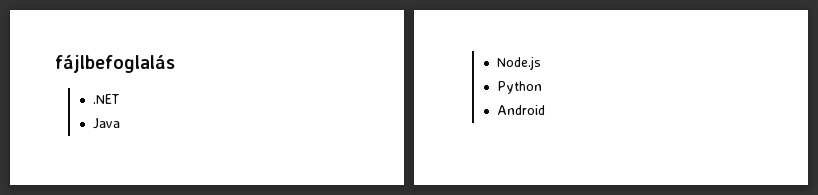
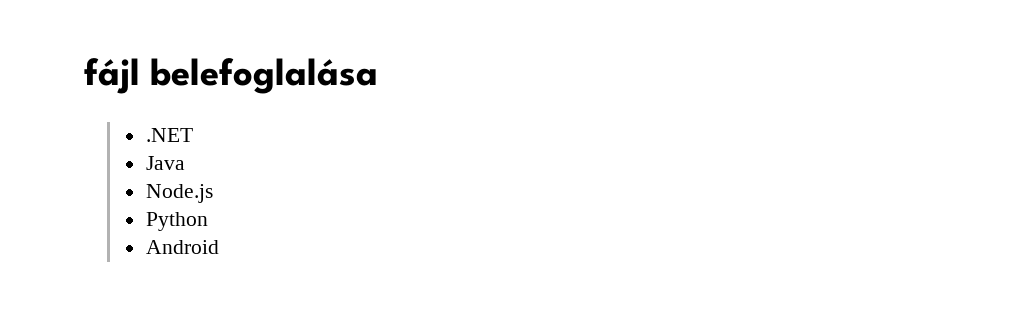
[55,54,175,73] fájlbefoglalás -> [84,58,379,94] fájl belefoglalása

